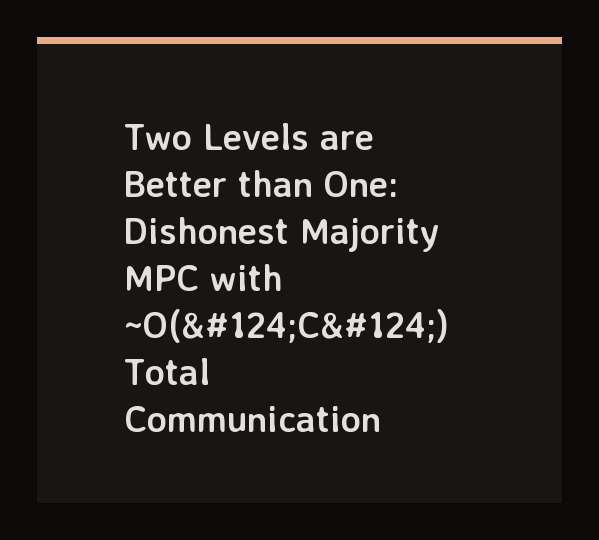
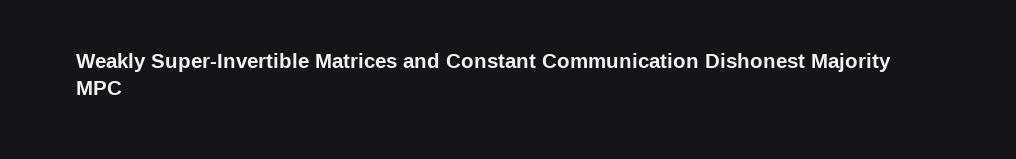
[124,123,374,150] [124,170,398,197] [124,217,439,252] [124,264,283,291] [124,309,449,343] [124,358,210,385] [124,406,381,432] Two Levels are Better than One: Dishonest Majority MPC with ~O(&#124;C&#124;) Total Communication -> [76,53,891,72] [76,81,122,95] Weakly Super-Invertible Matrices and Constant Communication Dishonest Majority MPC

